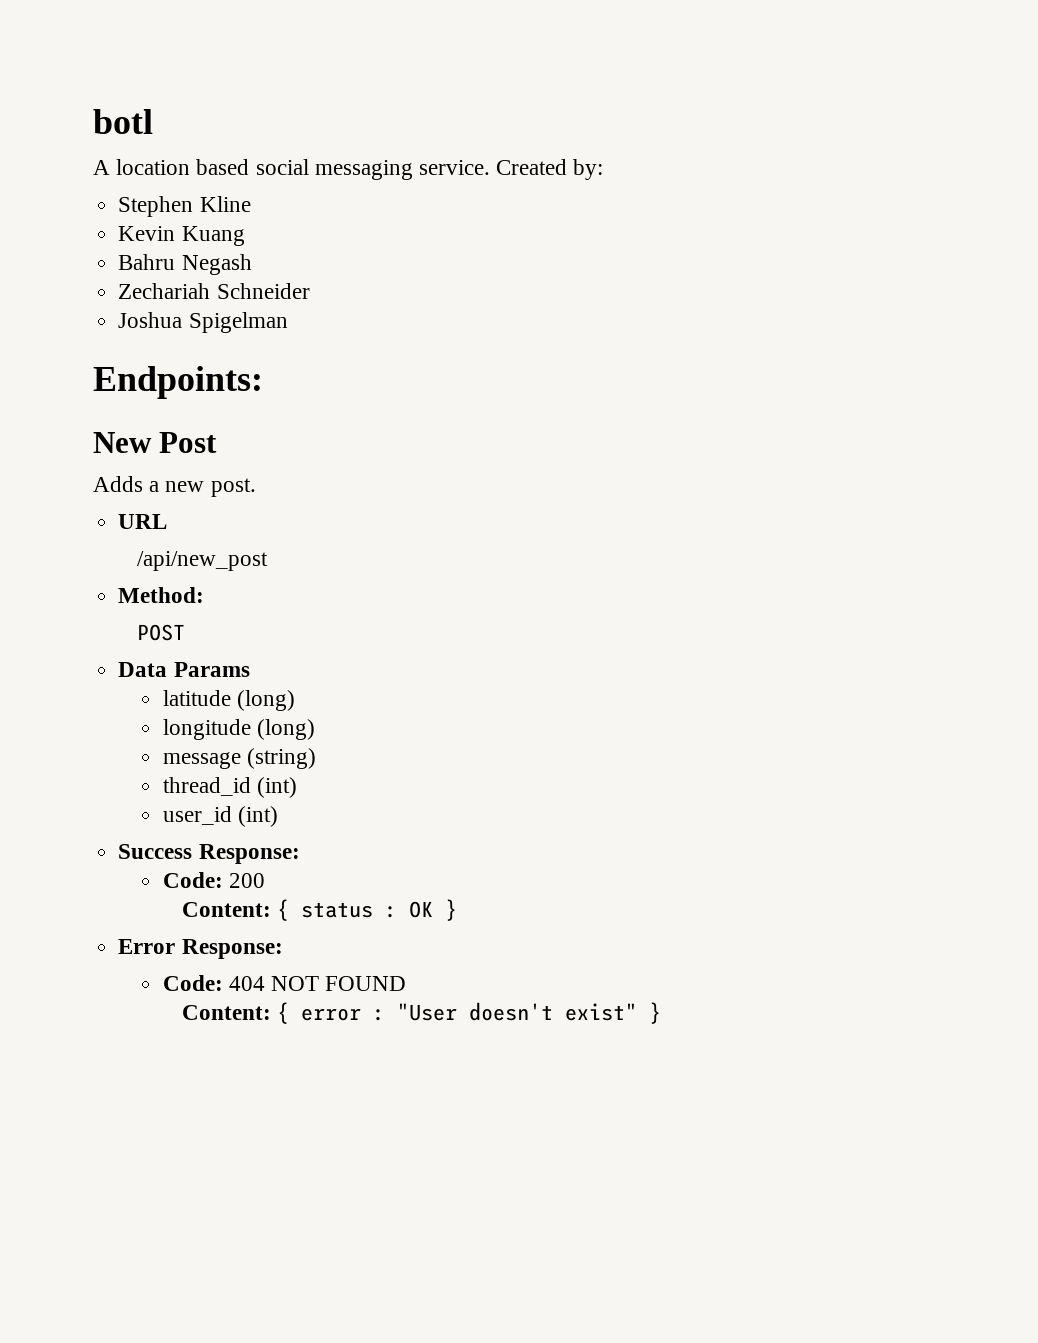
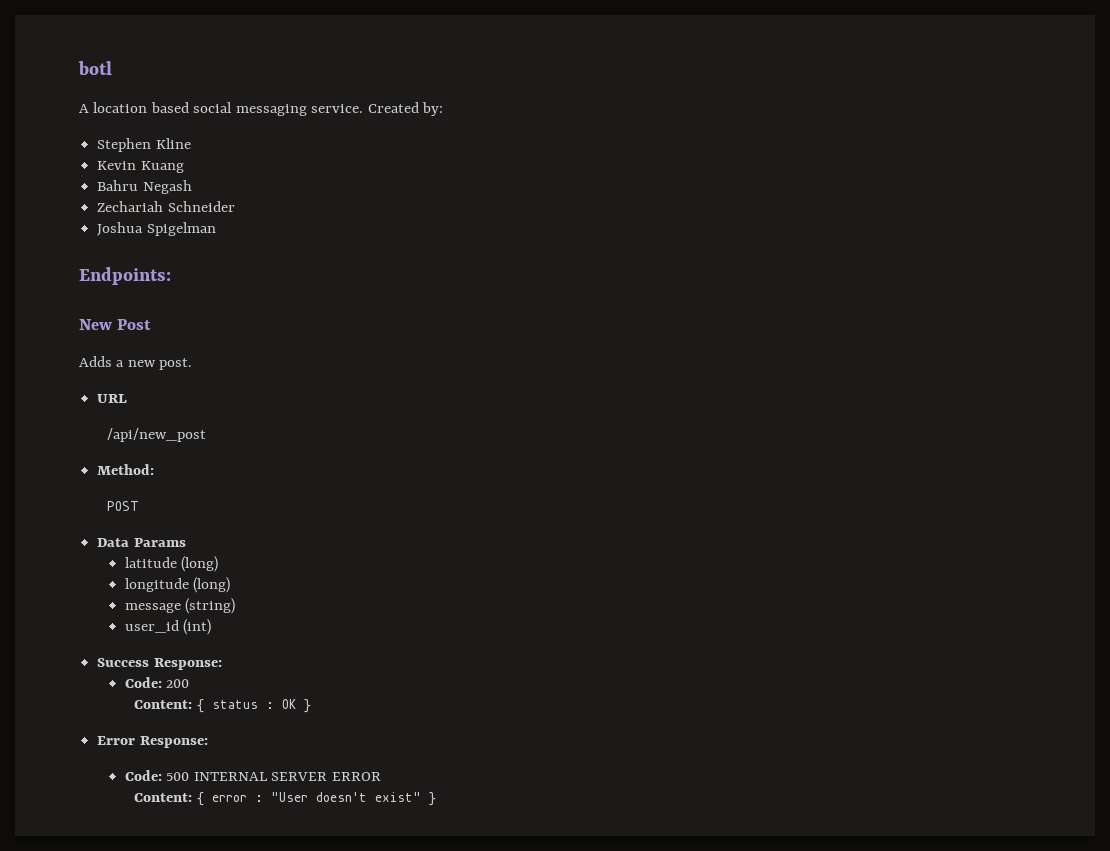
[162,777,297,798] // thread_id (int) -> (236, 606) none
[228,976,407,991] 404 NOT FOUND -> [166,772,381,781] 500 INTERNAL SERVER ERROR

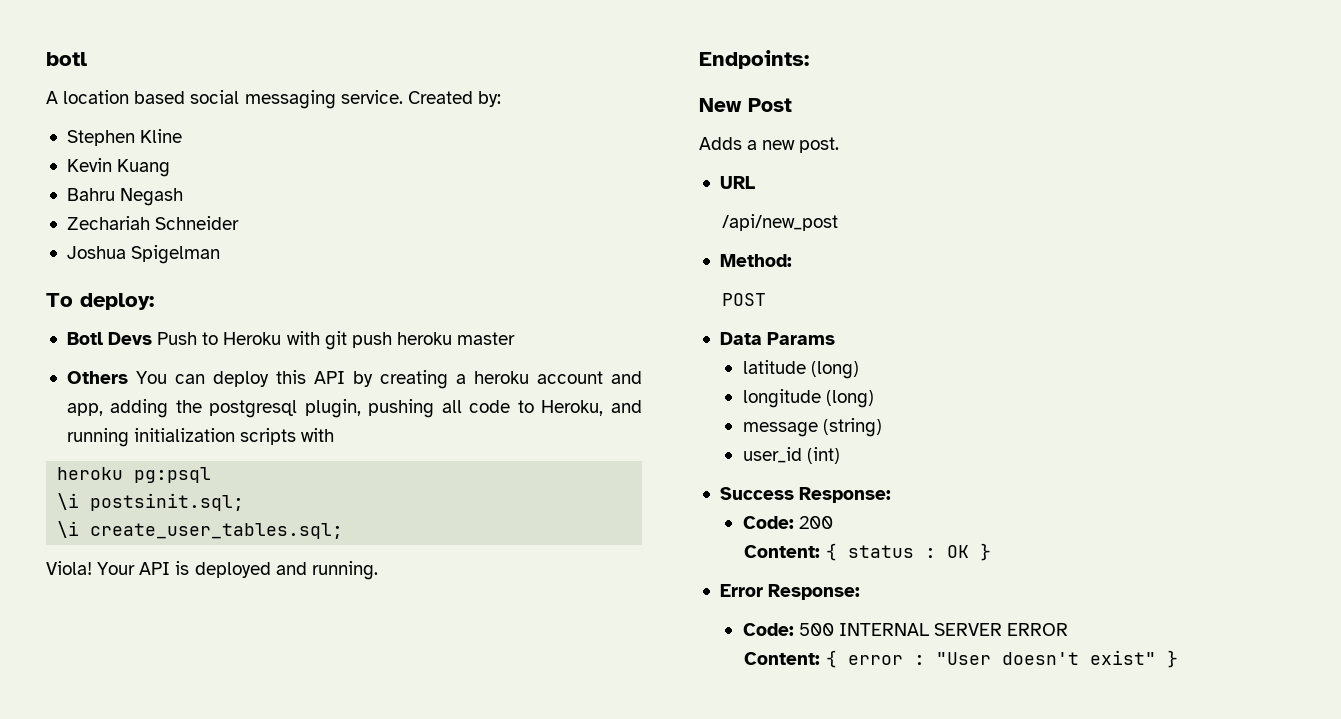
(216, 229) none -> [46,293,154,310] [66,331,516,350] [66,370,642,389] [66,399,642,418] [66,428,335,447] [57,467,212,483] [57,493,245,511] [57,521,344,539] [46,561,378,580] // To deploy: // Botl Devs Push to Heroku with git push heroku master // Others You can deploy this API by creating a heroku account and app, adding the postgresql plugin, pushing all code to Heroku, and running initialization scripts with // heroku pg:psql // \i postsinit.sql; // \i create_user_tables.sql; // Viola! Your API is deployed and running.

